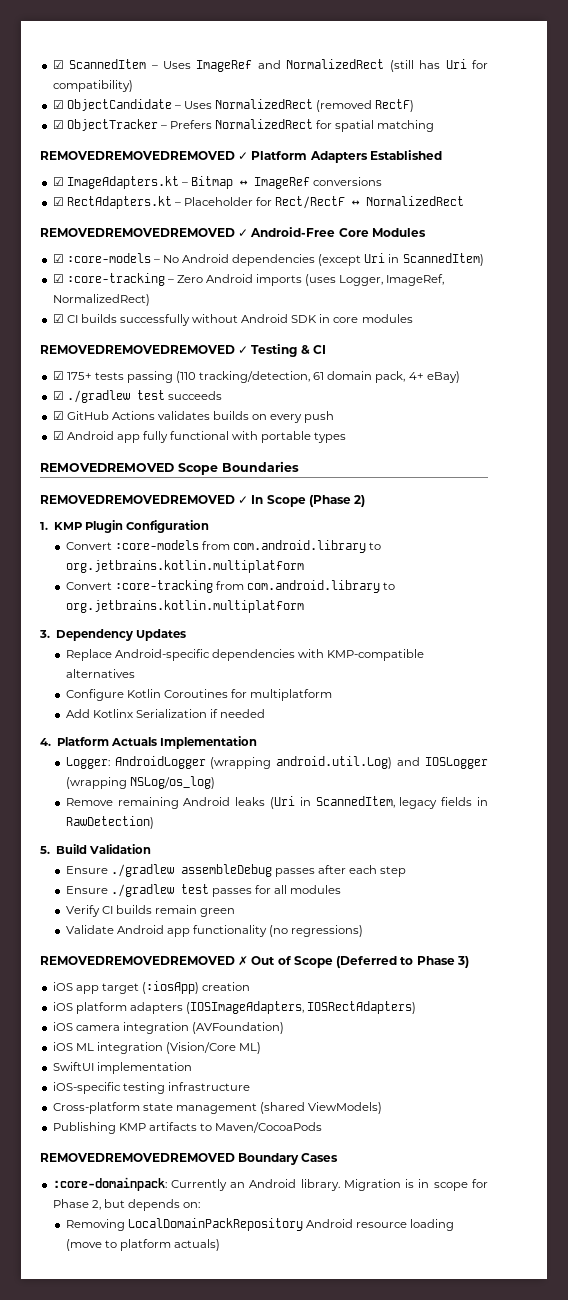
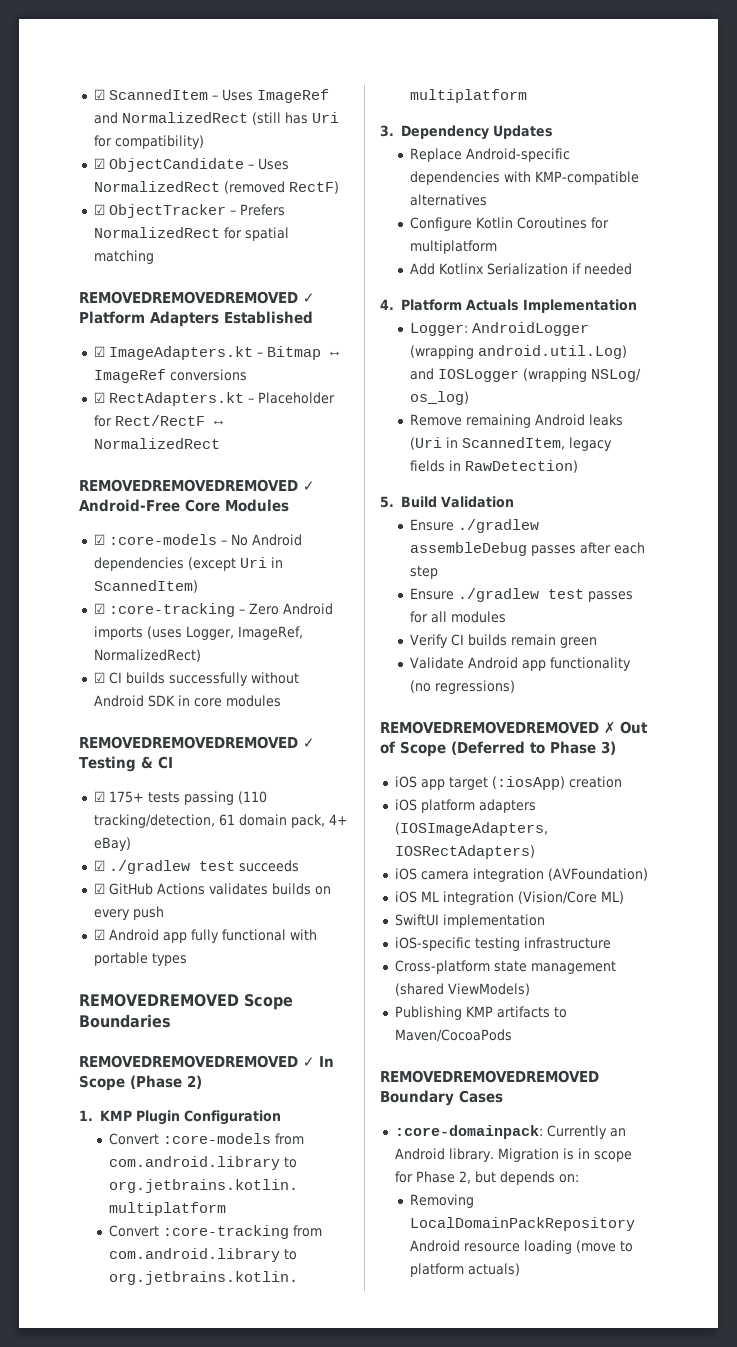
[129,776,215,789] NSLog/os_log) -> [591,368,642,382] [410,391,470,405] NSLog/ os_log)

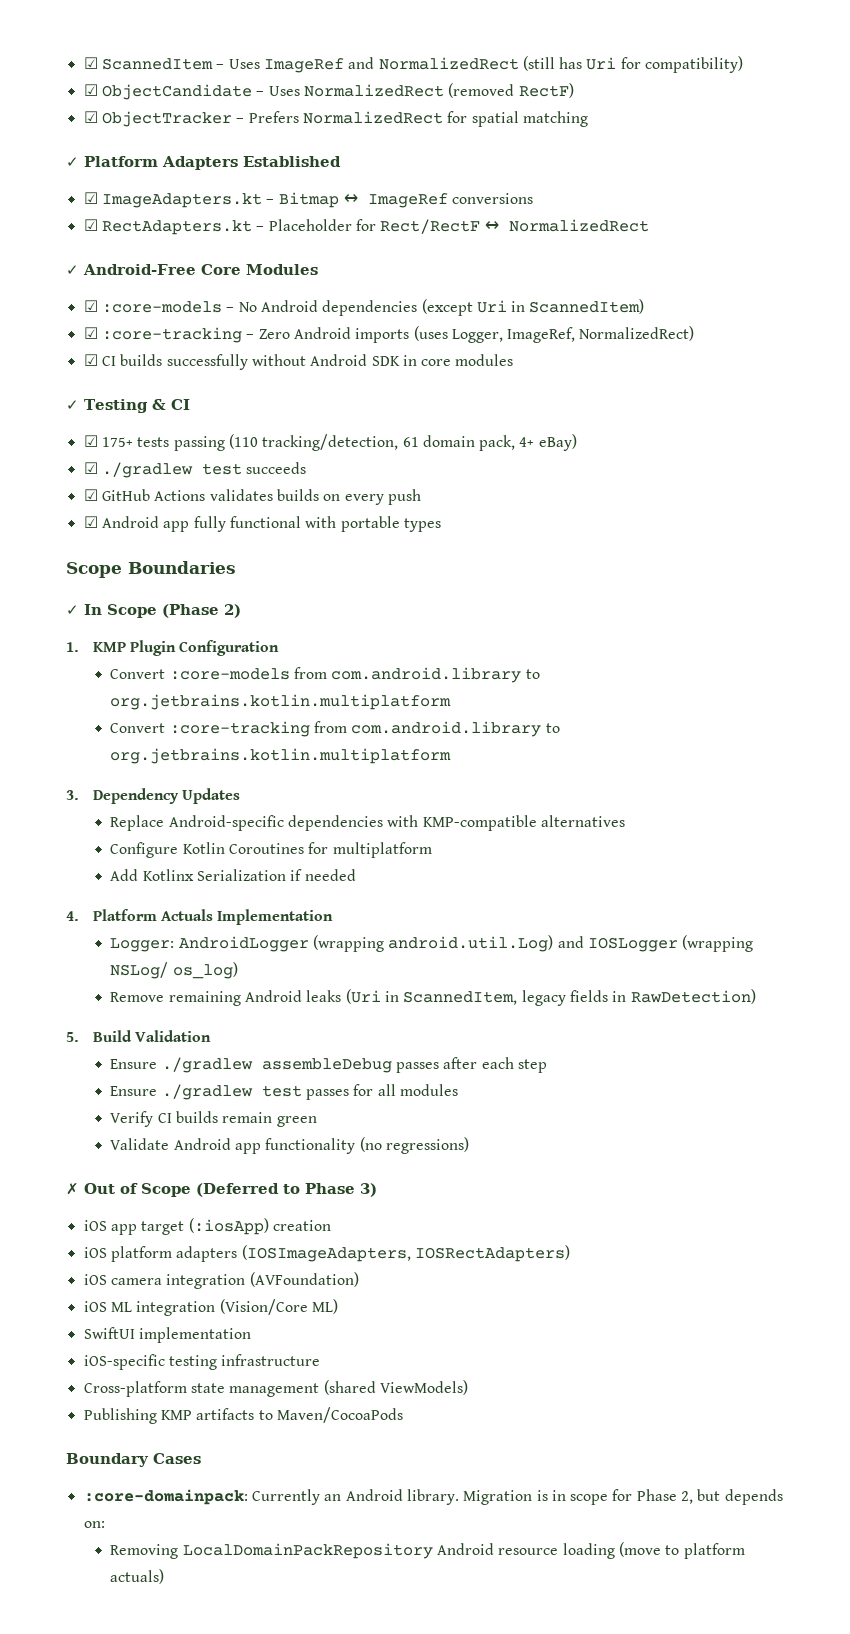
[79,291,298,304] REMOVEDREMOVEDREMOVED -> (588, 119) none
[79,479,298,492] REMOVEDREMOVEDREMOVED -> (650, 225) none
[79,736,298,749] REMOVEDREMOVEDREMOVED -> (514, 360) none
[79,994,239,1007] REMOVEDREMOVED -> (441, 525) none
[79,1055,298,1068] REMOVEDREMOVEDREMOVED -> (236, 567) none
[380,721,599,734] REMOVEDREMOVEDREMOVED -> (469, 1145) none
[380,1070,599,1083] REMOVEDREMOVEDREMOVED -> (403, 1415) none

